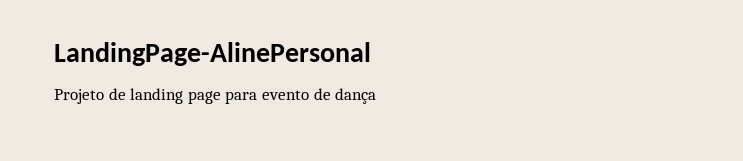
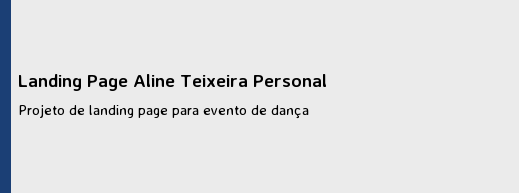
[54,42,371,66] LandingPage-AlinePersonal -> [18,74,327,91] Landing Page Aline Teixeira Personal

